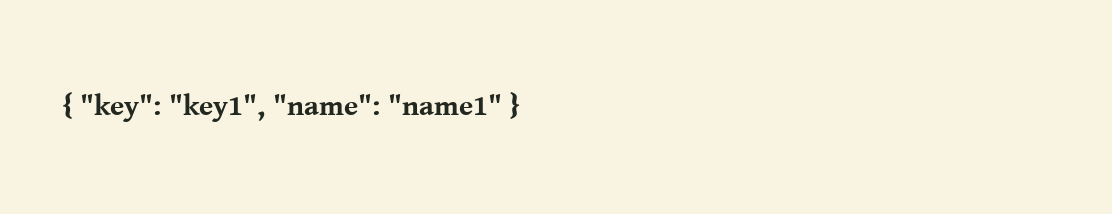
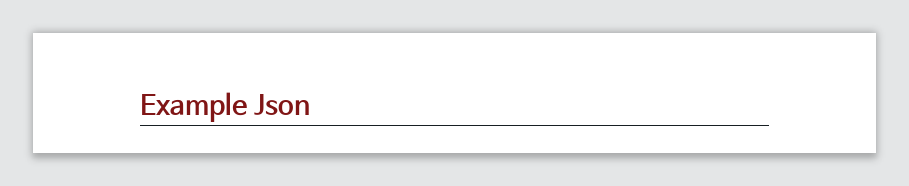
[62,92,520,122] { "key": "key1", "name": "name1" } -> [140,92,311,122] Example Json

